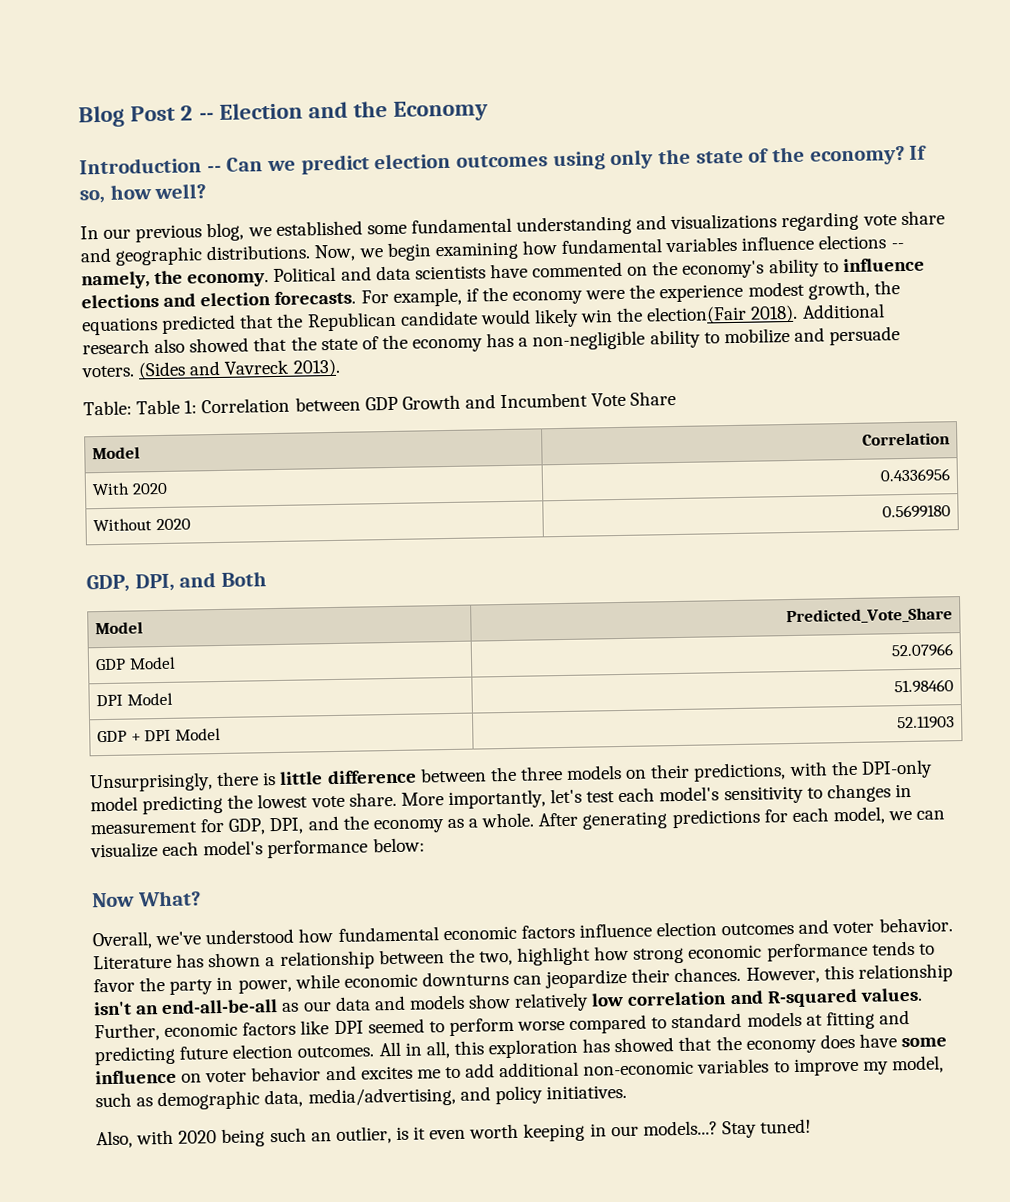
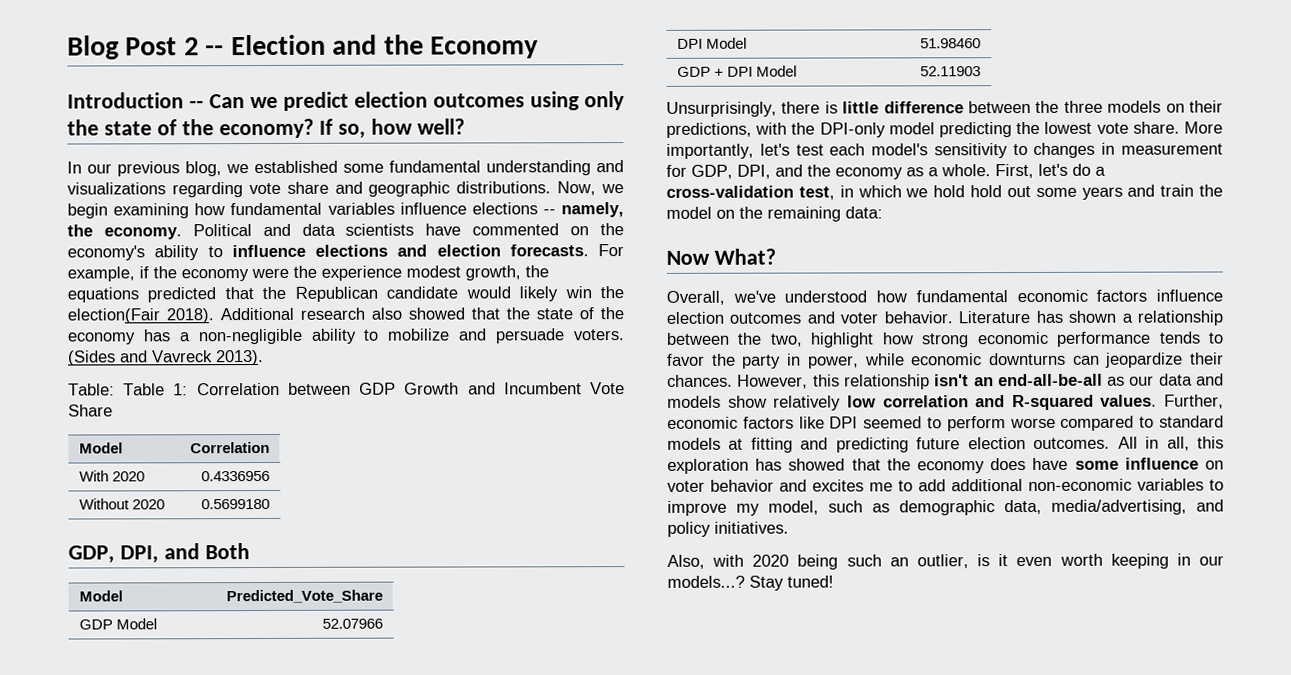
[538,806,946,830] [90,837,425,859] After generating predictions for each model, we can visualize each model's performance below: -> [995,163,1106,179] [666,184,1223,200] [666,206,883,222] First, let's do a cross-validation test, in which we hold hold out some years and train the model on the remaining data:

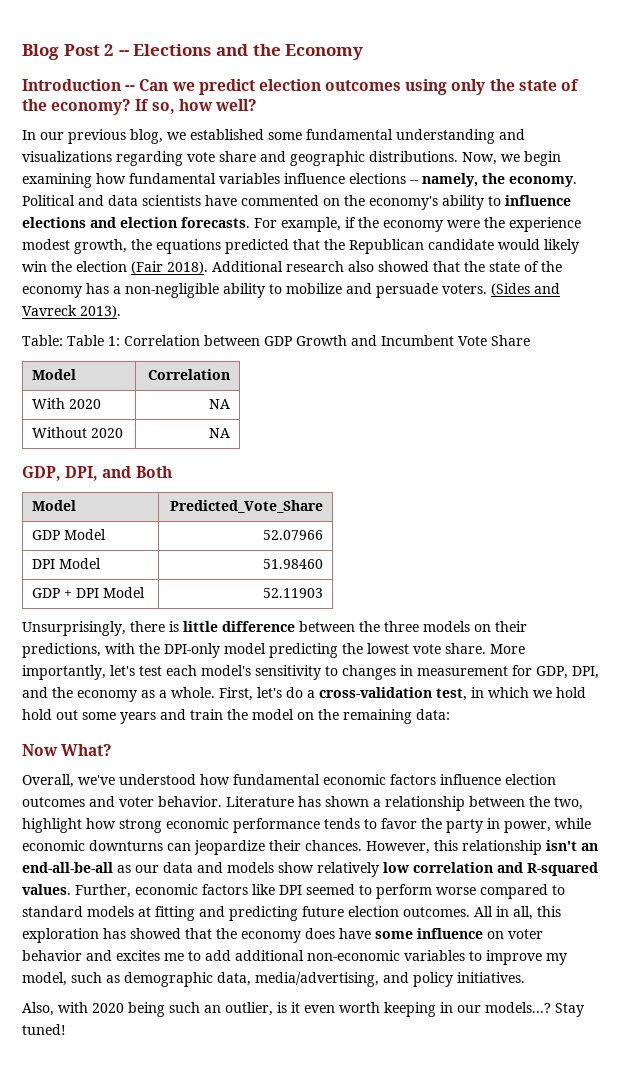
[230,34,326,56] Election -> [133,44,212,56] Elections
[67,308,160,324] election(Fair -> [76,261,163,274] election (Fair
[201,470,271,482] 0.4336956 -> [208,399,230,409] NA
[201,498,271,510] 0.5699180 -> [208,428,230,438] NA

